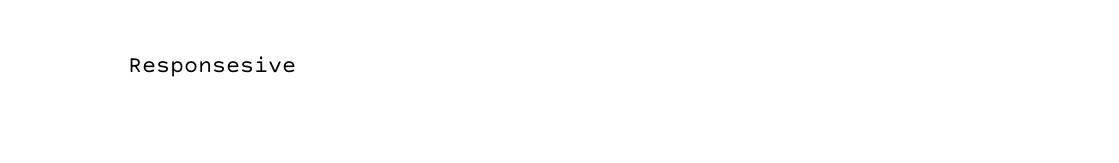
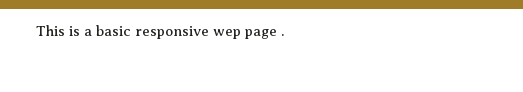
[128,56,296,77] Responsesive -> [36,25,284,39] This is a basic responsive wep page .

